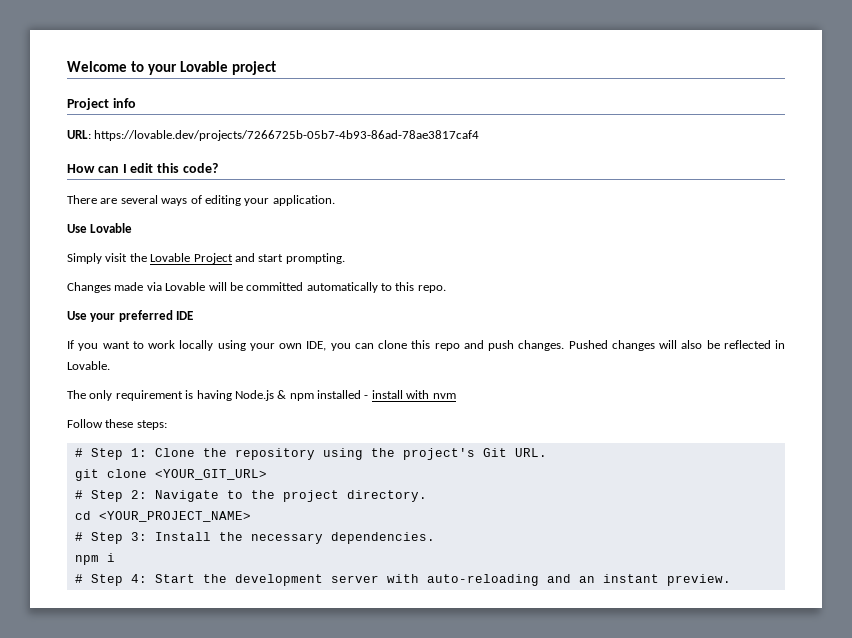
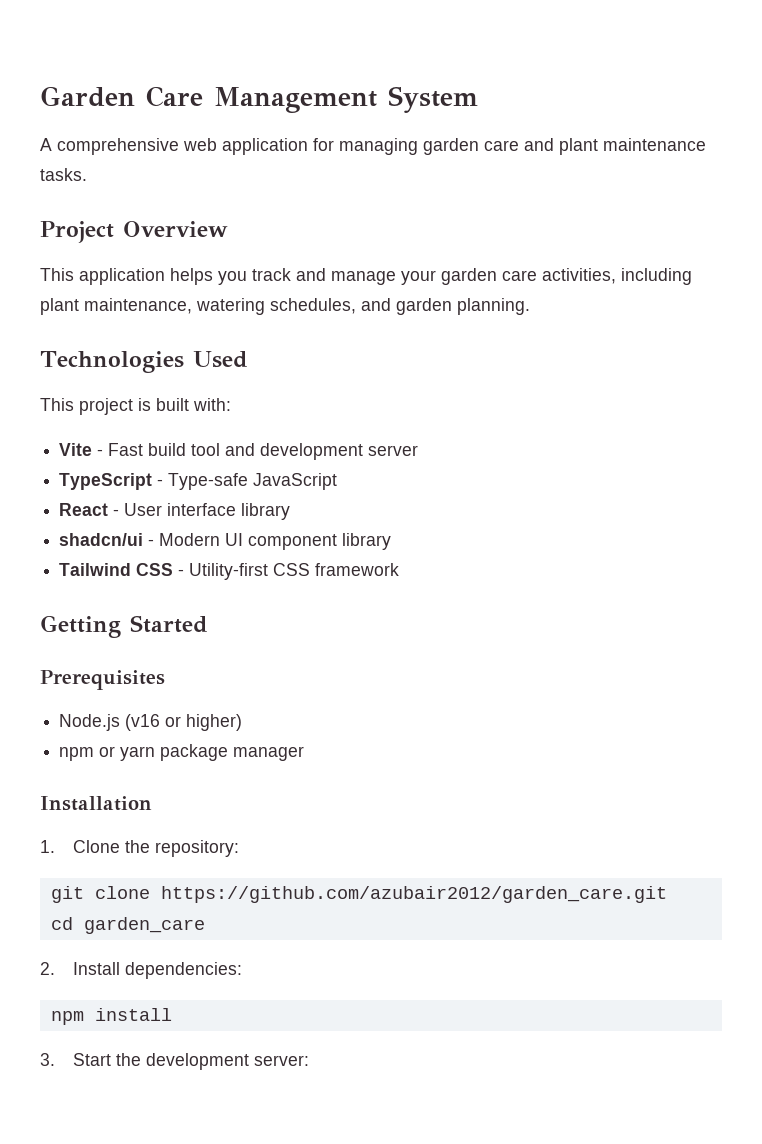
[67,61,276,75] [67,98,136,110] [67,130,480,141] [67,163,218,173] [67,195,335,206] [67,223,133,233] [67,253,345,264] [67,282,446,293] [67,310,194,322] [67,340,785,351] [67,361,110,370] [67,390,456,401] [67,419,167,430] [74,448,547,460] [74,469,267,481] [74,490,427,502] [74,511,251,522] [74,532,435,544] [74,553,115,565] [74,574,731,586] Welcome to your Lovable project // Project info // URL: https://lovable.dev/projects/7266725b-05b7-4b93-86ad-78ae3817caf4 // How can I edit this code? // There are several ways of editing your application. // Use Lovable // Simply visit the Lovable Project and start prompting. // Changes made via Lovable will be committed automatically to this repo. // Use your preferred IDE // If you want to work locally using your own IDE, you can clone this repo and push changes. Pushed changes will also be reflected in Lovable. // The only requirement is having Node.js & npm installed - install with nvm // Follow these steps: // # Step 1: Clone the repository using the project's Git URL. // git clone <YOUR_GIT_URL> // # Step 2: Navigate to the project directory. // cd <YOUR_PROJECT_NAME> // # Step 3: Install the necessary dependencies. // npm i // # Step 4: Start the development server with auto-reloading and an instant preview. -> [40,86,478,113] [40,138,706,155] [40,168,87,181] [40,221,228,243] [40,268,692,285] [40,298,530,315] [40,351,248,373] [40,398,231,415] [59,443,419,460] [59,473,338,490] [59,503,291,520] [59,533,392,550] [59,563,400,580] [40,615,208,638] [40,670,165,690] [59,714,243,731] [59,744,305,761] [40,796,152,811] [40,840,240,857] [50,886,667,903] [50,917,205,934] [40,962,243,979] [50,1008,172,1025] [40,1053,310,1070] Garden Care Management System // A comprehensive web application for managing garden care and plant maintenance tasks. // Project Overview // This application helps you track and manage your garden care activities, including plant maintenance, watering schedules, and garden planning. // Technologies Used // This project is built with: // Vite - Fast build tool and development server // TypeScript - Type-safe JavaScript // React - User interface library // shadcn/ui - Modern UI component library // Tailwind CSS - Utility-first CSS framework // Getting Started // Prerequisites // Node.js (v16 or higher) // npm or yarn package manager // Installation // 1. Clone the repository: // git clone https://github.com/azubair2012/garden_care.git // cd garden_care // 2. Install dependencies: // npm install // 3. Start the development server:

